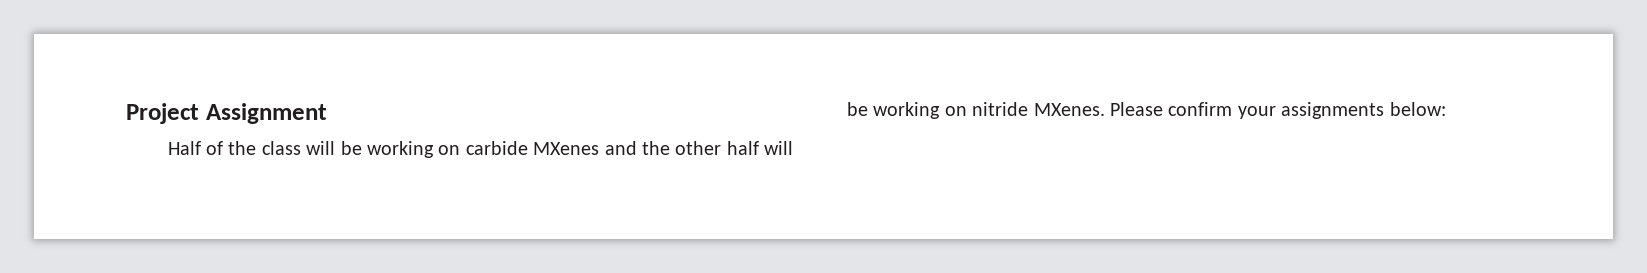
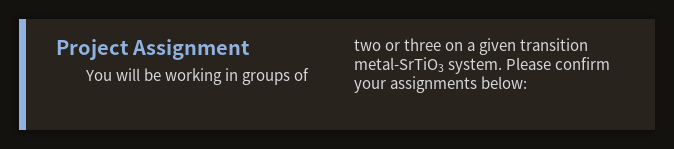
[167,141,794,158] [847,102,1105,119] Half of the class will be working on carbide MXenes and the other half will be working on nitride MXenes. -> [84,68,310,85] [354,38,589,55] [354,57,503,74] You will be working in groups of two or three on a given transition metal-SrTiO3 system.

